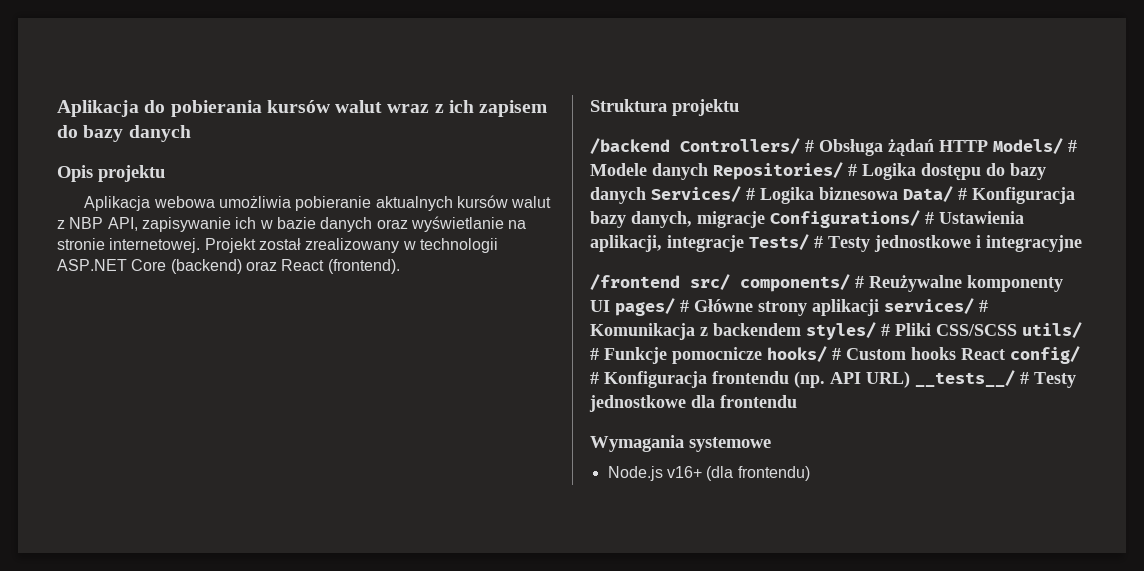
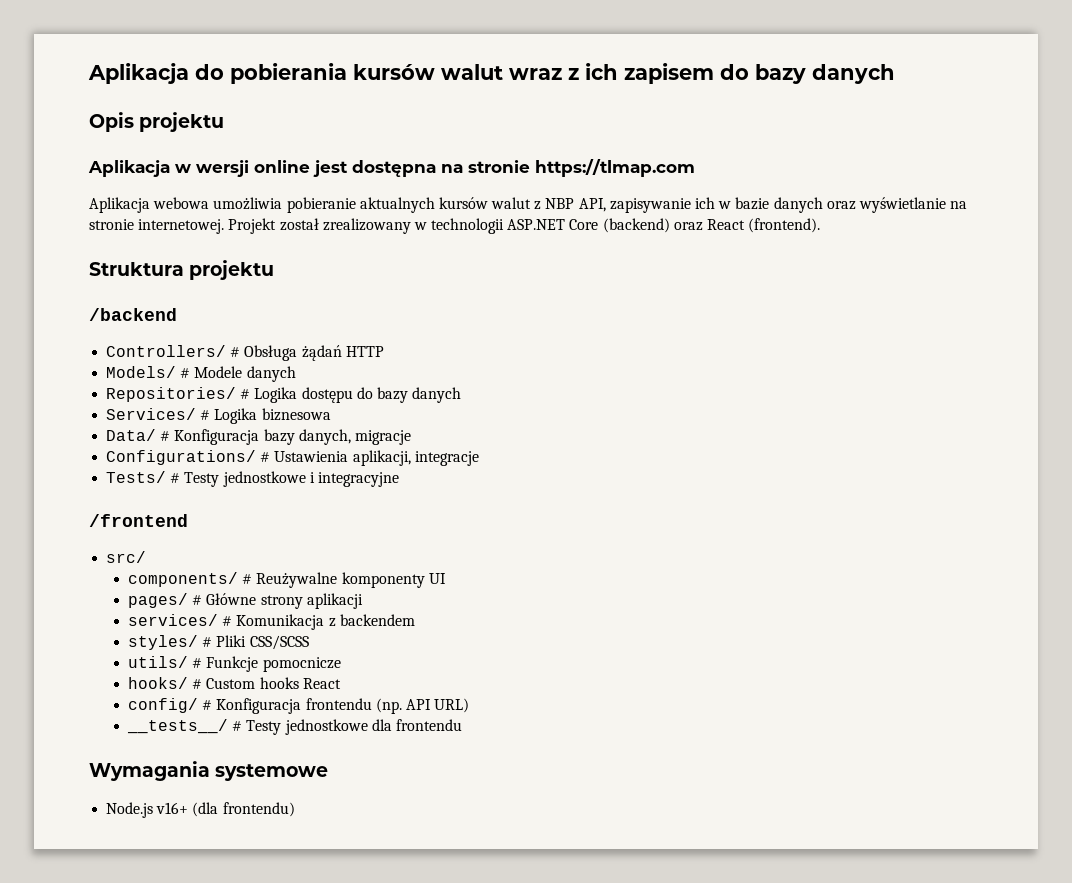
(165, 173) none -> [88,159,695,177] // Aplikacja w wersji online jest dostępna na stronie https://tlmap.com
(670, 146) none -> (177, 314) //
(988, 146) none -> (384, 351) //
(708, 171) none -> (296, 374) //
(646, 195) none -> (462, 395) //
(898, 193) none -> (331, 414) //
(765, 219) none -> (411, 437) //
(744, 243) none -> (479, 458) //
(680, 282) none -> (188, 520) //
(730, 282) none -> (147, 557) //
(610, 306) none -> (446, 578) //
(879, 307) none -> (363, 601) //
(801, 329) none -> (415, 620) //
(1017, 330) none -> (309, 642) //
(762, 355) none -> (341, 664) //
(1005, 354) none -> (341, 683) //
(910, 379) none -> (470, 705) //

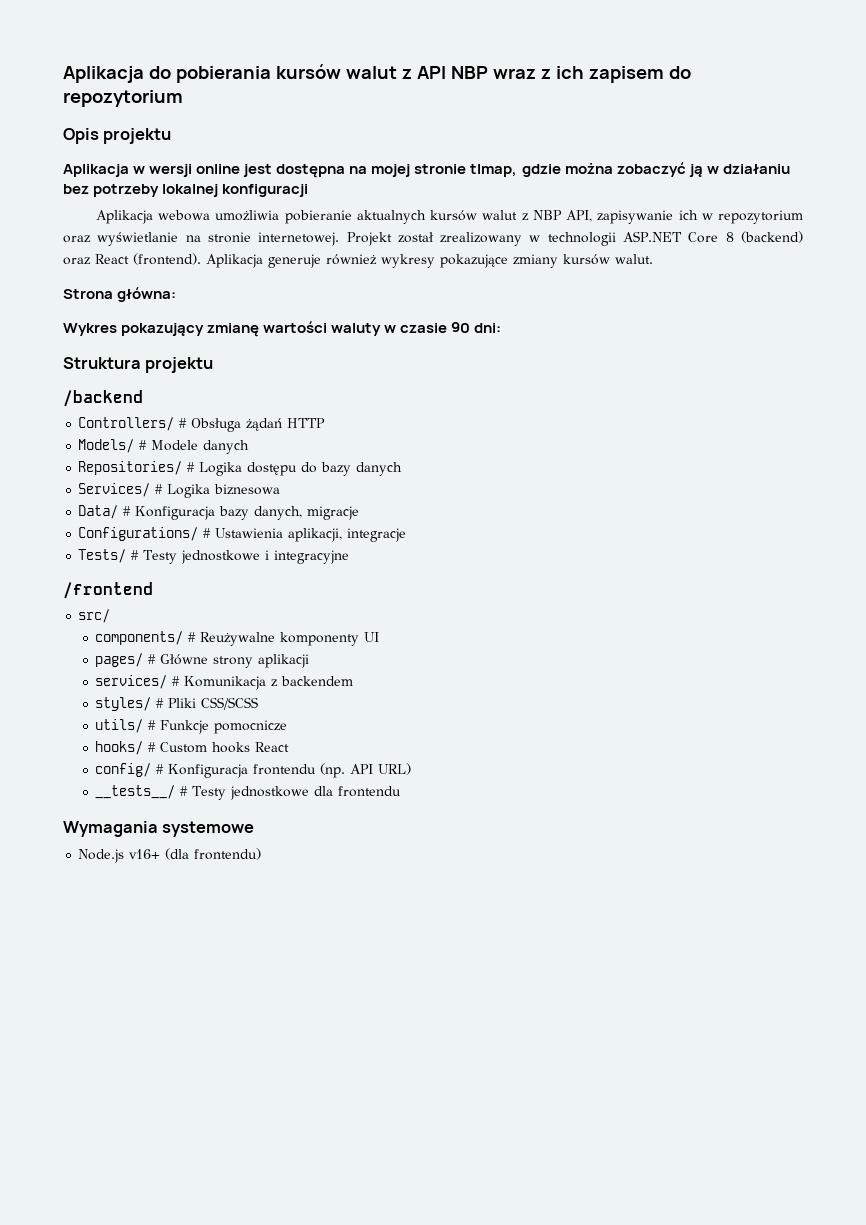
(503, 72) none -> [401,66,488,79] z API NBP
[755,64,895,84] bazy danych -> [63,90,183,107] repozytorium
[468,159,695,177] stronie https://tlmap.com -> [371,162,790,177] [63,184,309,197] mojej stronie tlmap, gdzie można zobaczyć ją w działaniu bez potrzeby lokalnej konfiguracji
[735,197,823,213] bazie danych -> [718,210,803,224] repozytorium
(599, 224) none -> [725,232,734,242] 8
(821, 225) none -> [206,254,653,268] [63,287,177,302] [63,321,502,337] Aplikacja generuje również wykresy pokazujące zmiany kursów walut. // Strona główna: // Wykres pokazujący zmianę wartości waluty w czasie 90 dni:

